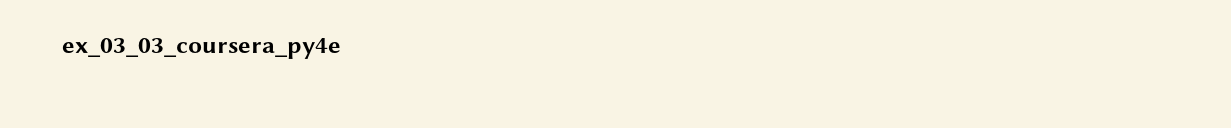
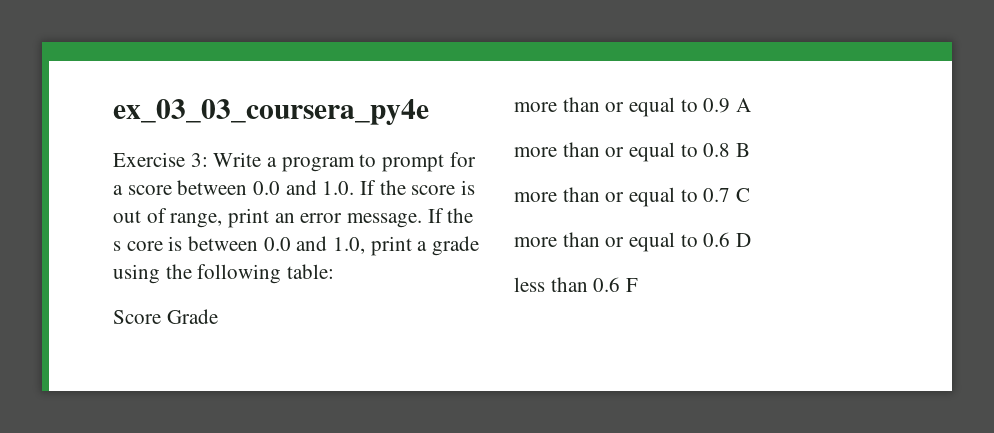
(341, 48) none -> [113,152,476,172] [113,180,476,195] [113,208,474,228] [113,236,480,256] [113,264,335,284] [113,309,218,324] [514,97,752,117] [514,142,751,162] [514,187,751,207] [514,232,752,252] [514,277,639,292] // Exercise 3: Write a program to prompt for a score between 0.0 and 1.0. If the score is out of range, print an error message. If the s core is between 0.0 and 1.0, print a grade using the following table: // Score Grade // more than or equal to 0.9 A // more than or equal to 0.8 B // more than or equal to 0.7 C // more than or equal to 0.6 D // less than 0.6 F

